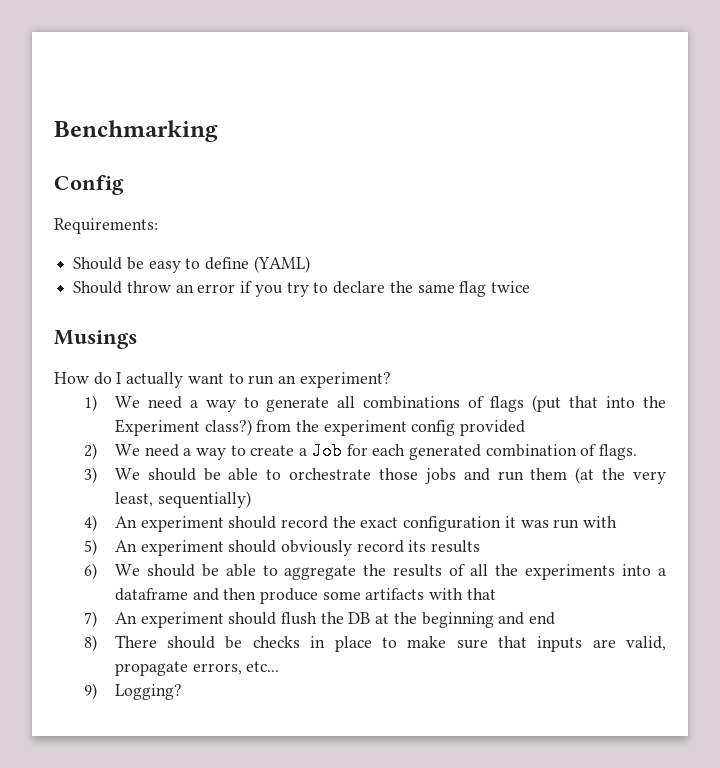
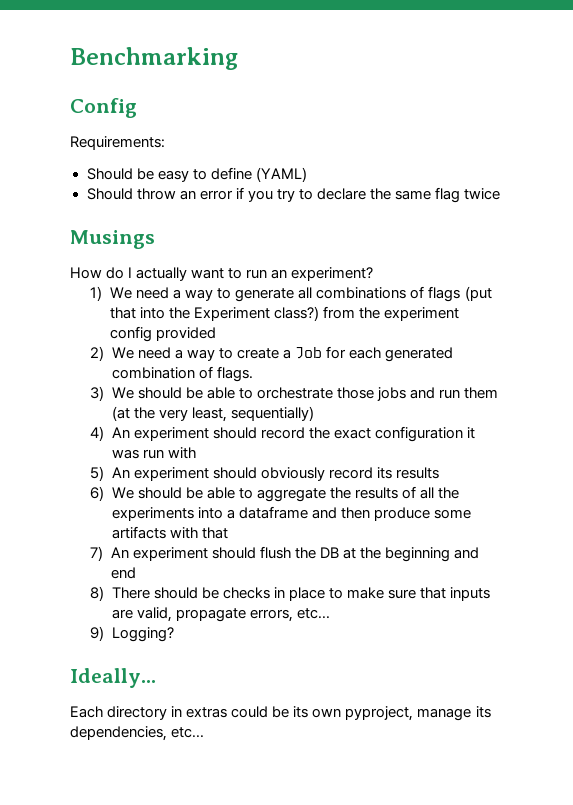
(182, 692) none -> [70,668,156,688] [70,706,491,721] [70,726,205,741] // Ideally... // Each directory in extras could be its own pyproject, manage its dependencies, etc...

